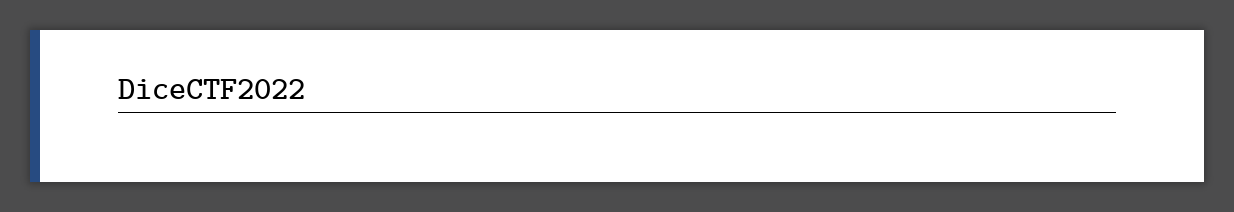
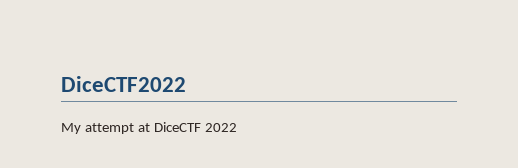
(305, 89) none -> [61,122,237,134] // My attempt at DiceCTF 2022

